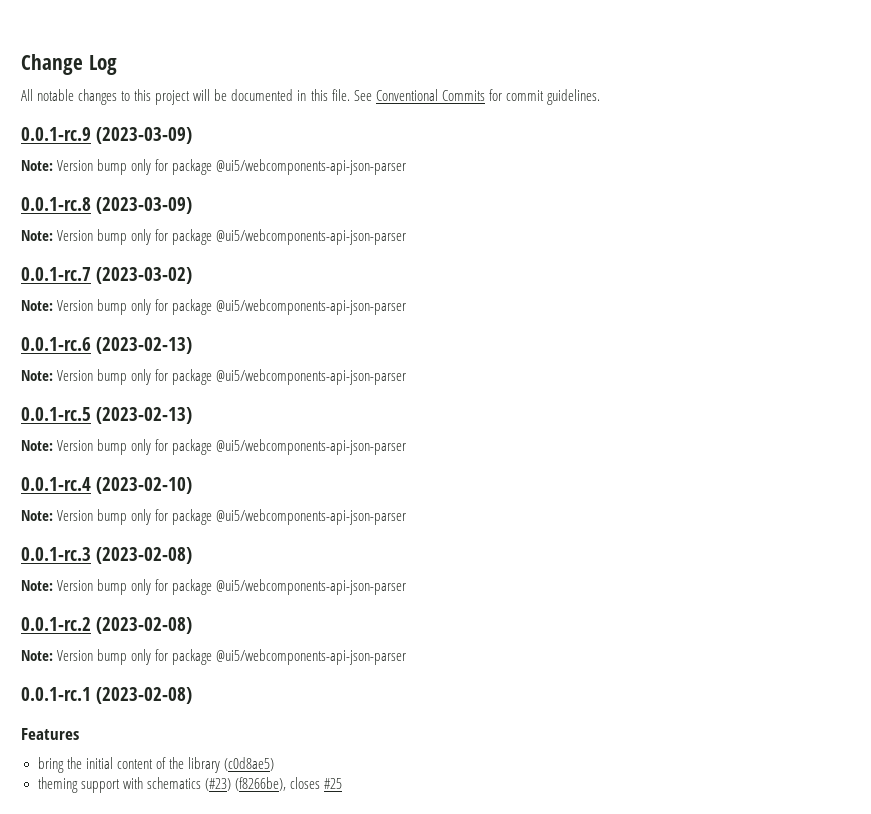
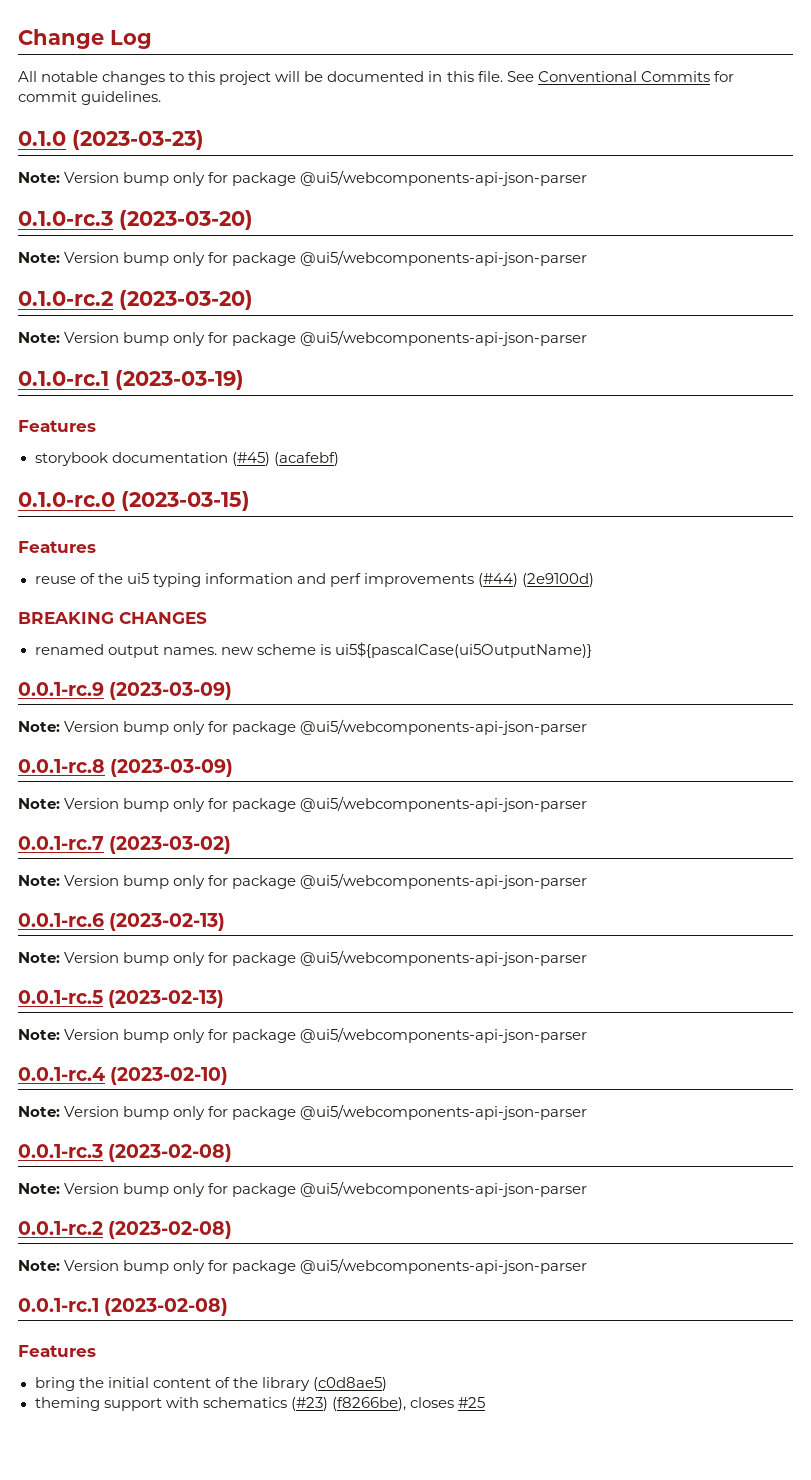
(600, 97) none -> [18,130,204,150] [18,170,588,186] [18,210,253,230] [18,250,588,266] [18,290,253,310] [18,330,588,346] [18,370,244,390] [18,420,96,432] [34,452,339,466] [18,491,250,511] [18,541,96,553] [34,573,594,587] [18,612,207,624] [34,642,592,658] // 0.1.0 (2023-03-23) // Note: Version bump only for package @ui5/webcomponents-api-json-parser // 0.1.0-rc.3 (2023-03-20) // Note: Version bump only for package @ui5/webcomponents-api-json-parser // 0.1.0-rc.2 (2023-03-20) // Note: Version bump only for package @ui5/webcomponents-api-json-parser // 0.1.0-rc.1 (2023-03-19) // Features // storybook documentation (#45) (acafebf) // 0.1.0-rc.0 (2023-03-15) // Features // reuse of the ui5 typing information and perf improvements (#44) (2e9100d) // BREAKING CHANGES // renamed output names. new scheme is ui5${pascalCase(ui5OutputName)}

